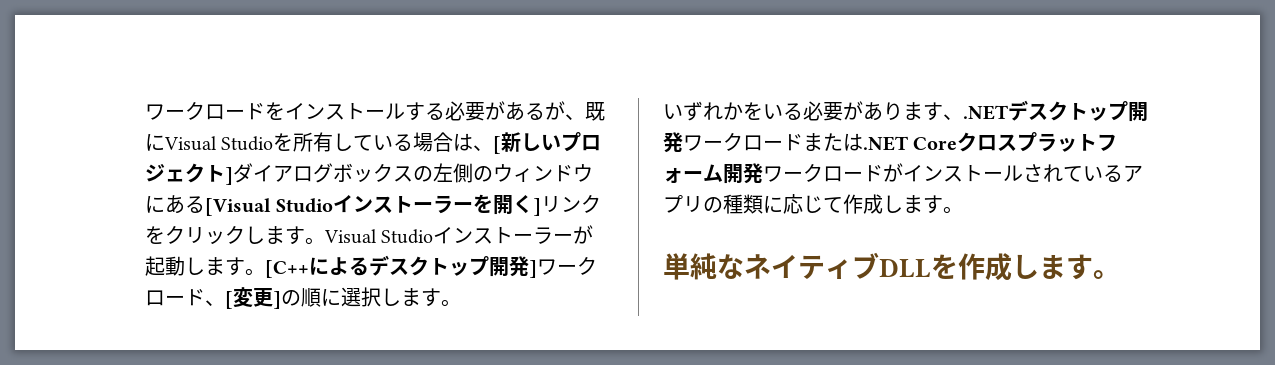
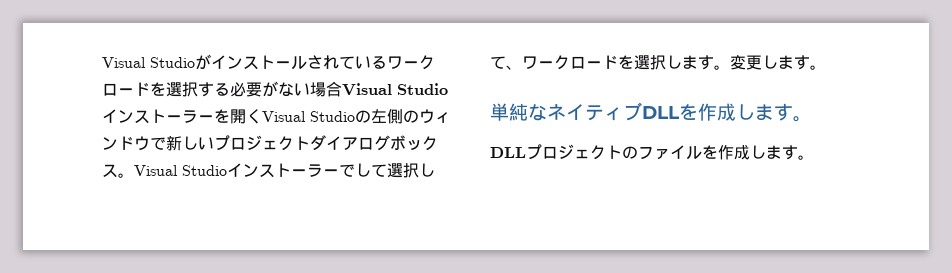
[144,101,605,121] [144,132,602,154] [144,163,593,185] [144,194,602,216] [144,225,594,245] [144,255,597,278] [144,287,461,309] [663,100,1148,122] [663,132,1118,153] [663,163,883,184] ワークロードをインストールする必要があるが、既にVisual Studioを所有している場合は、[新しいプロジェクト]ダイアログボックスの左側のウィンドウにある[Visual Studioインストーラーを開く]リンクをクリックします。Visual Studioインストーラーが起動します。[C++によるデスクトップ開発]ワークロード、[変更]の順に選択します。 // いずれかをいる必要があります、.NETデスクトップ開発ワークロードまたは.NET Coreクロスプラットフォーム開発ワークロード -> [102,57,195,68] Visual Studio
[1123,165,1143,182] [663,194,883,214] アプリの種類に応じて作成 -> [387,55,435,70] [102,81,448,97] [102,109,451,124] [102,135,438,151] [102,163,435,178] [490,55,762,70] ワークロードを選択する必要がない場合Visual Studioインストーラーを開くVisual Studioの左側のウィンドウで新しいプロジェクトダイアログボックス。Visual Studioインストーラーでして選択して、ワークロードを選択します。変更
(1120, 274) none -> [490,144,814,160] // DLLプロジェクトのファイルを作成します。

